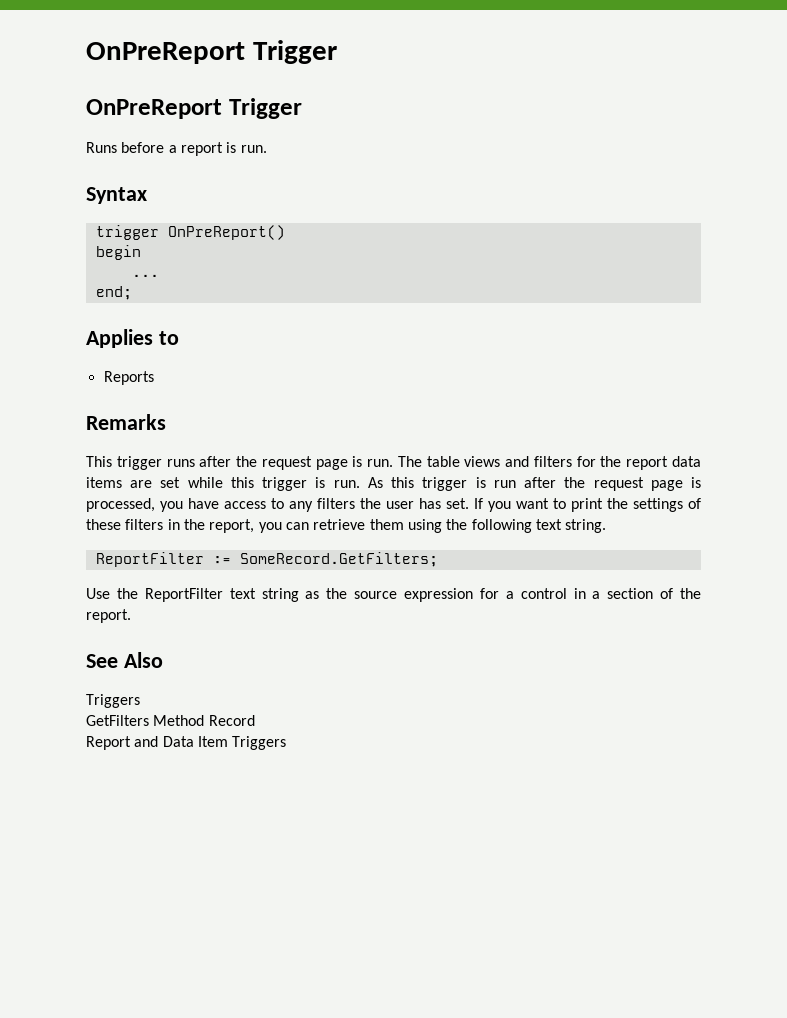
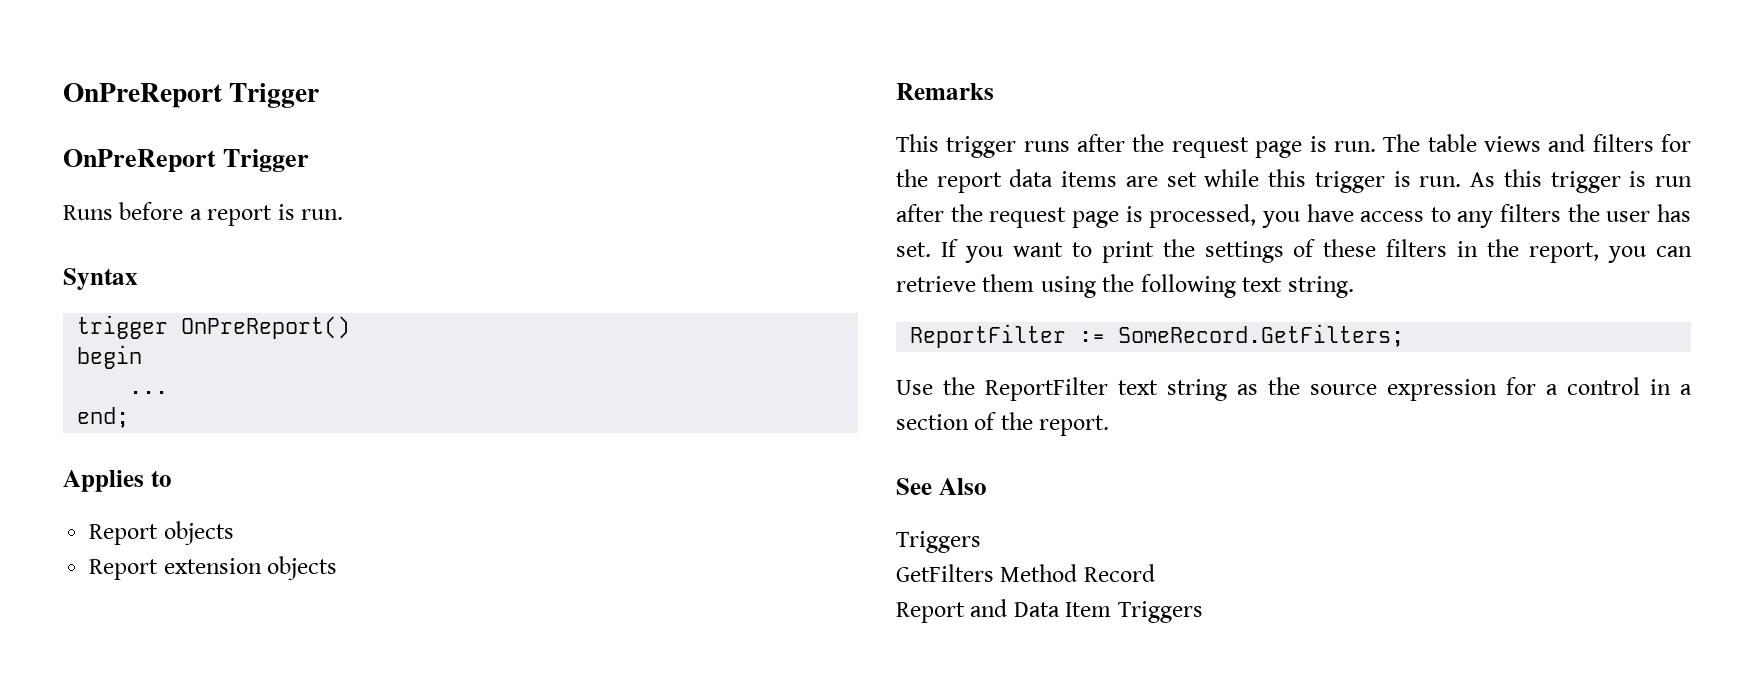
[103,371,154,385] Reports -> [89,521,234,545] [89,556,338,580] Report objects // Report extension objects

